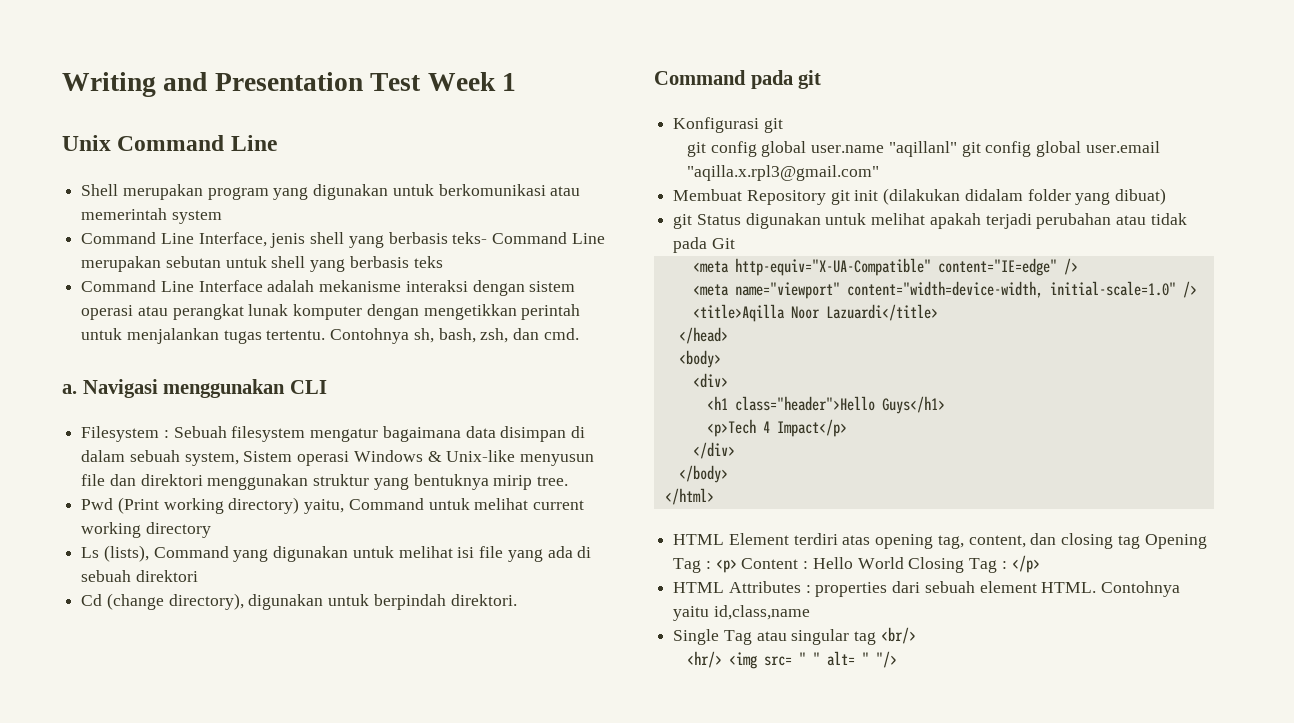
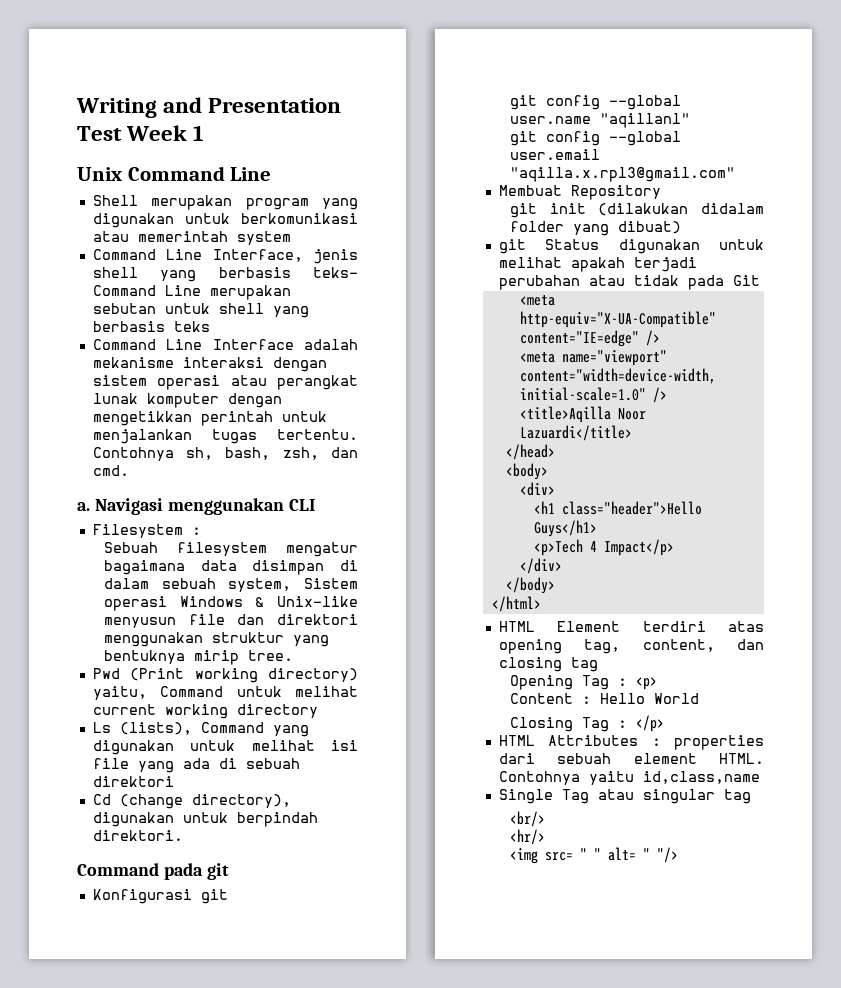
(169, 434) none -> (201, 531) //
[761,141,807,157] global -> [609,95,682,110] --global
[961,141,1082,157] git config global -> [510,131,682,146] // git config --global
(826, 197) none -> (661, 192) //
(1140, 542) none -> (598, 664) //
(737, 566) none -> (658, 683) //
(904, 563) none -> (700, 698) //
(877, 638) none -> (751, 796) //
(723, 659) none -> (546, 837) //

